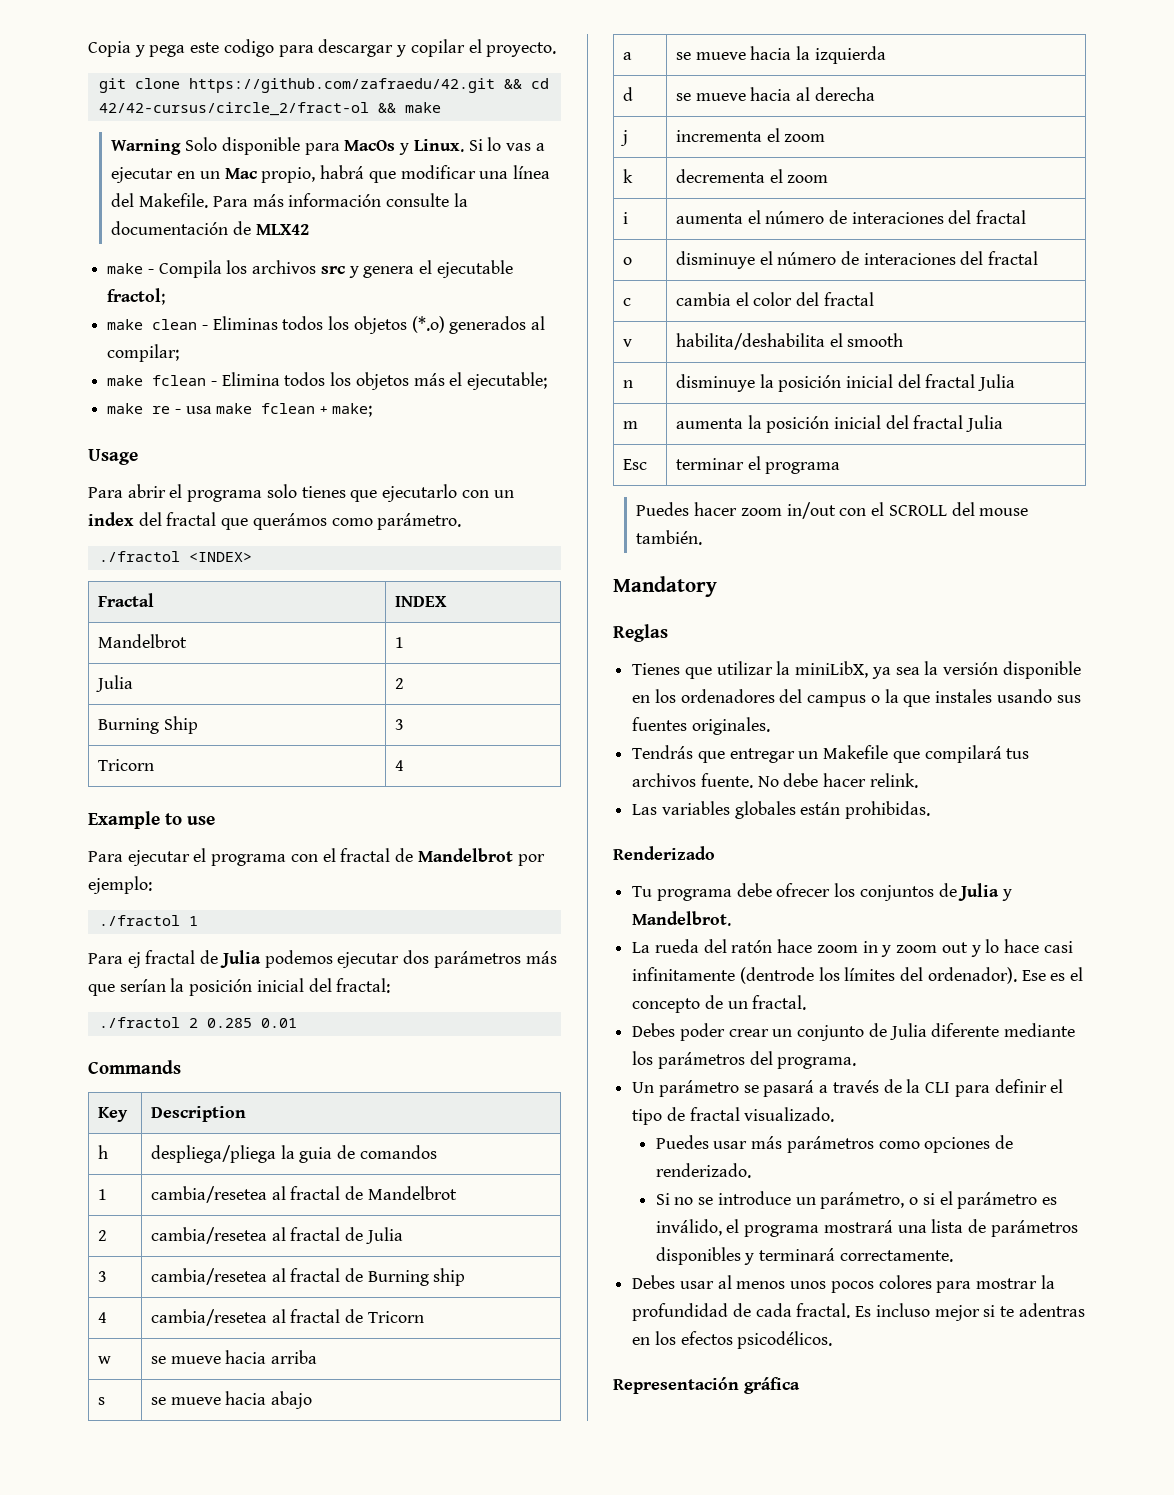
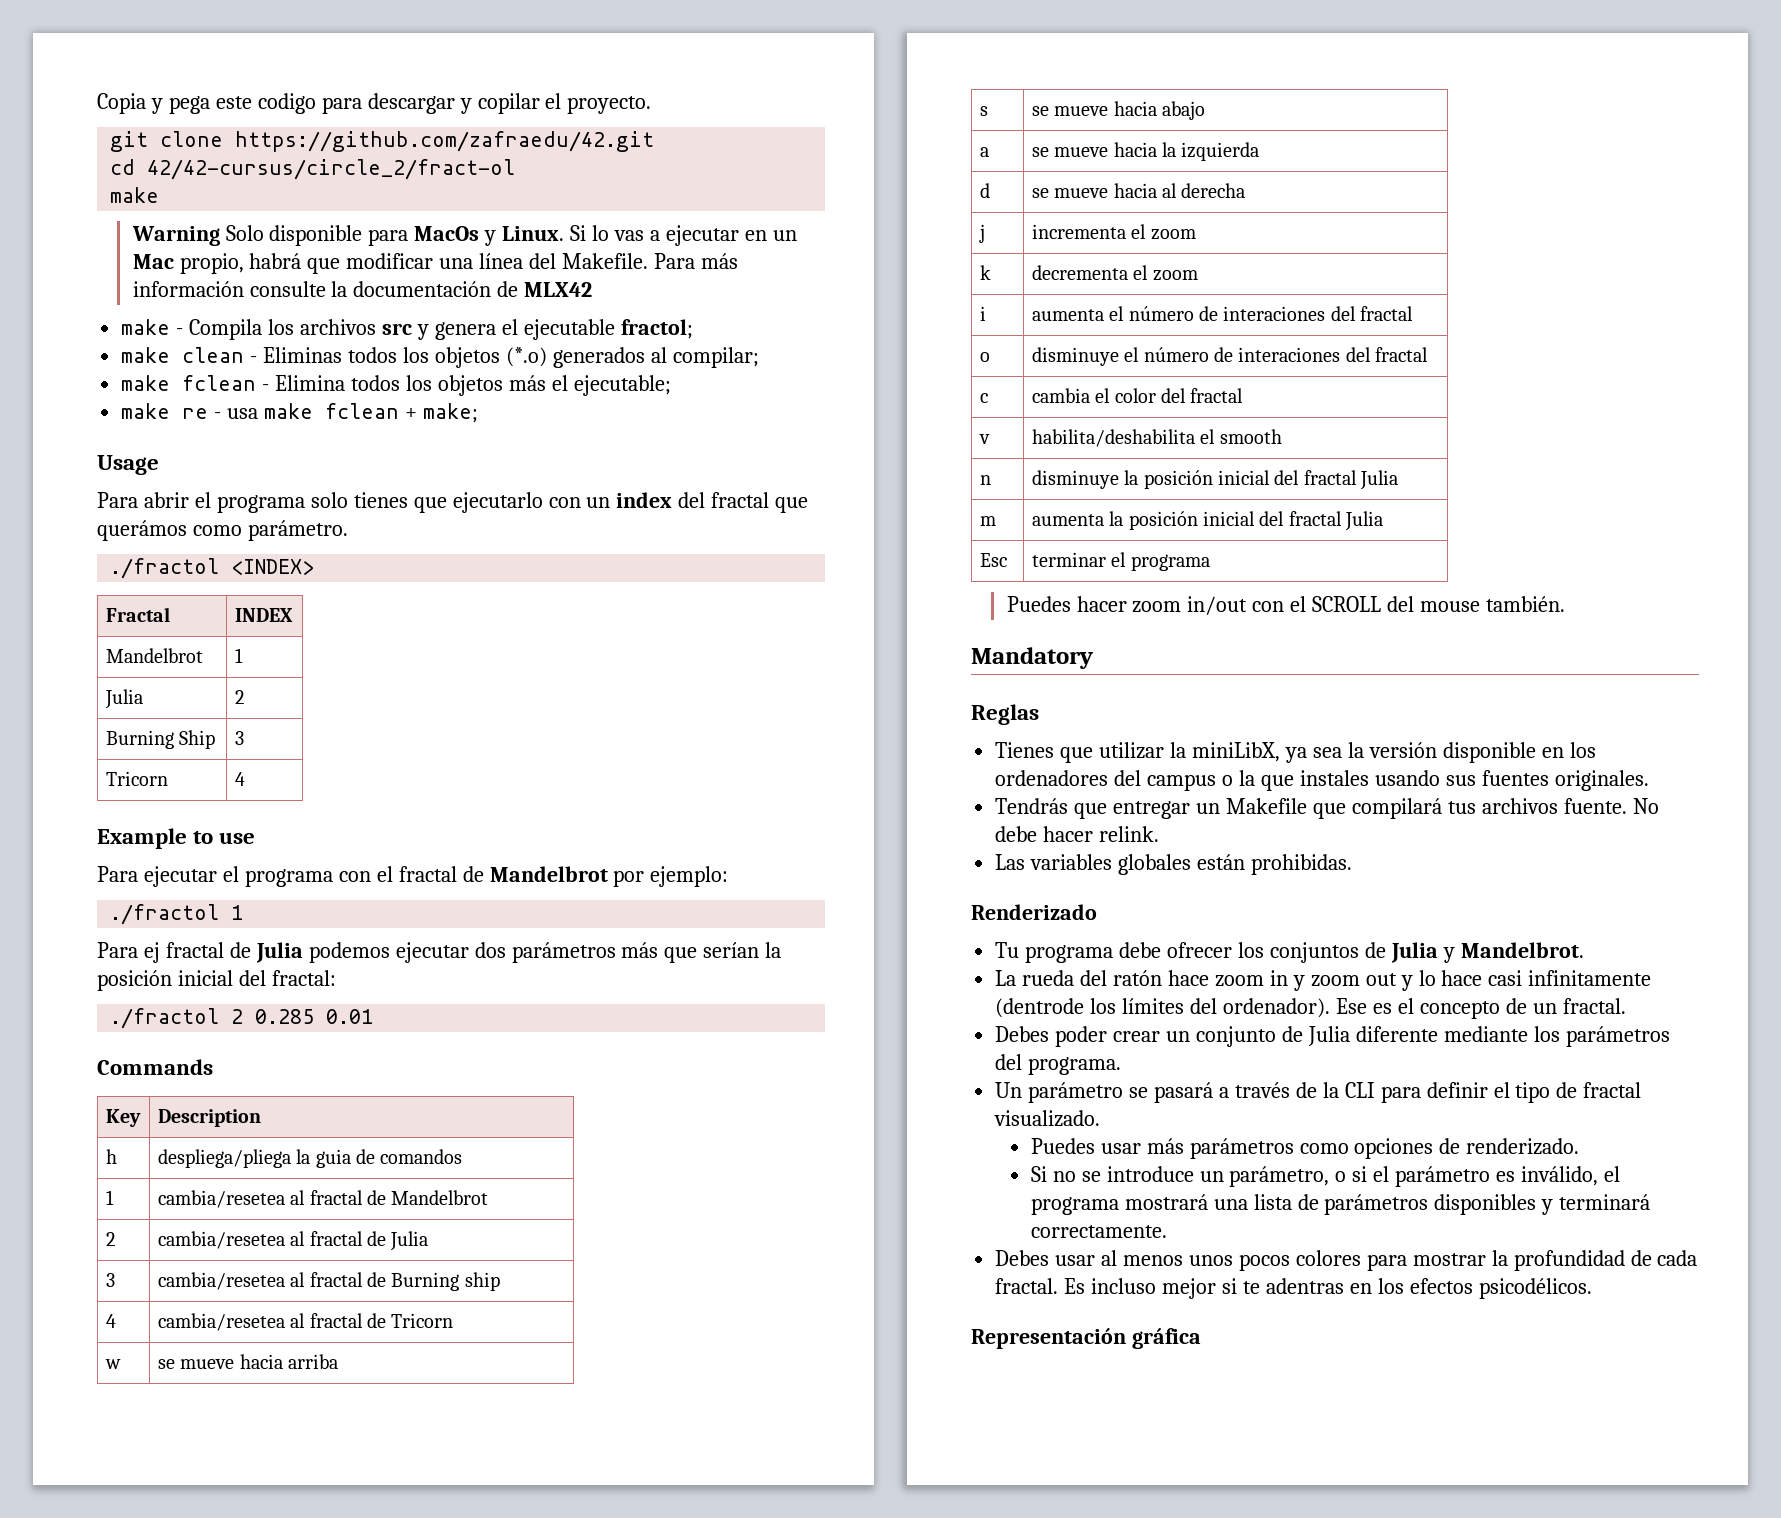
[503,79,522,89] && -> (655, 141) //
[377,103,396,113] && -> (516, 169) //

